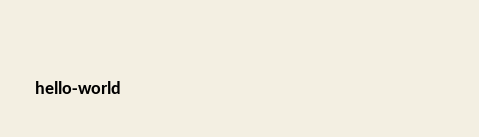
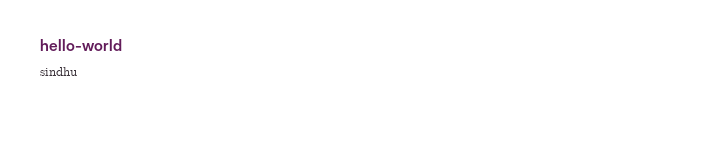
(121, 87) none -> [40,67,77,76] // sindhu

